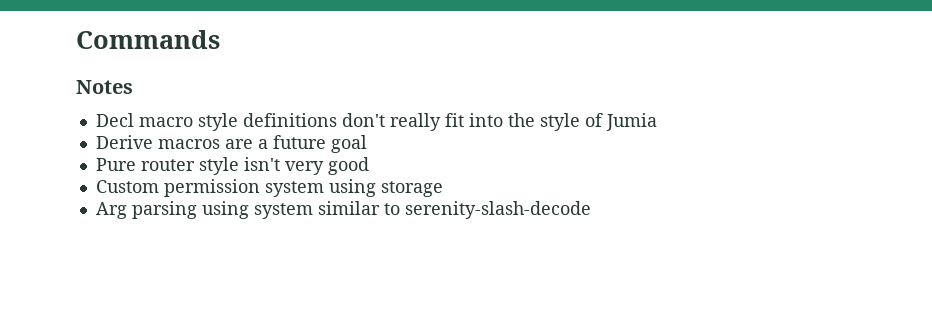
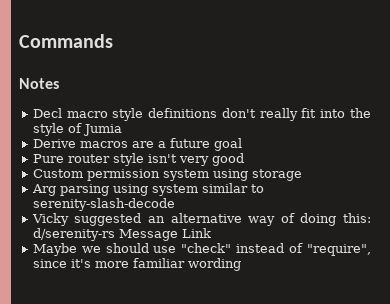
(591, 210) none -> [31,213,371,226] [32,228,211,241] [32,243,371,256] [32,258,241,271] // Vicky suggested an alternative way of doing this: d/serenity-rs Message Link // Maybe we should use "check" instead of "require", since it's more familiar wording

